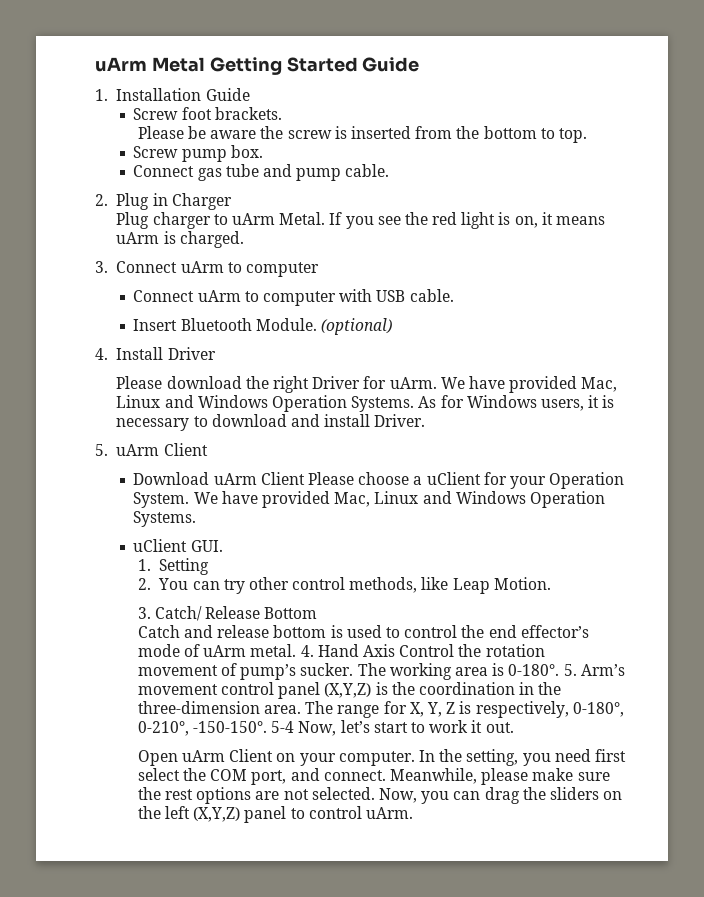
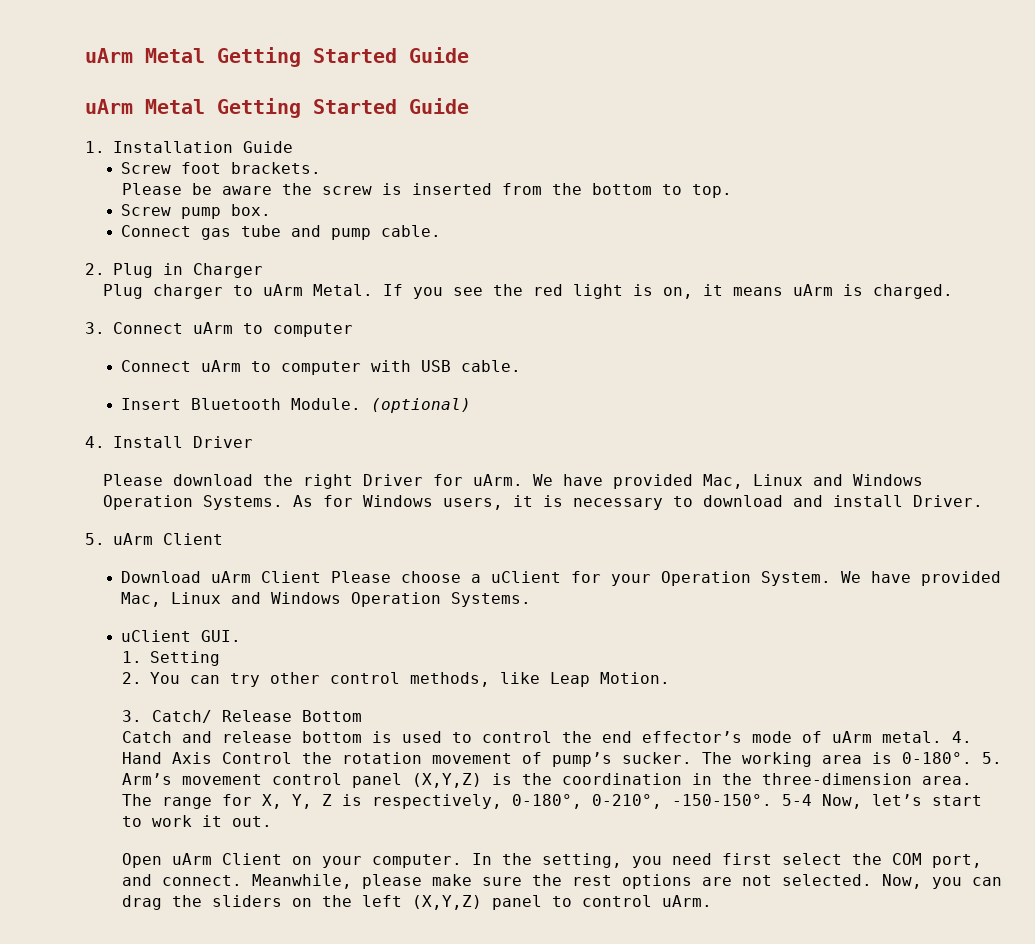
[95,57,420,75] uArm Metal Getting Started Guide -> [85,47,469,67] [85,98,469,118] uArm Metal Getting Started Guide // uArm Metal Getting Started Guide

